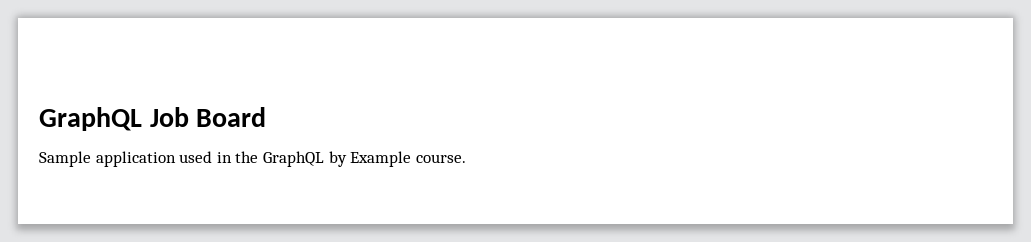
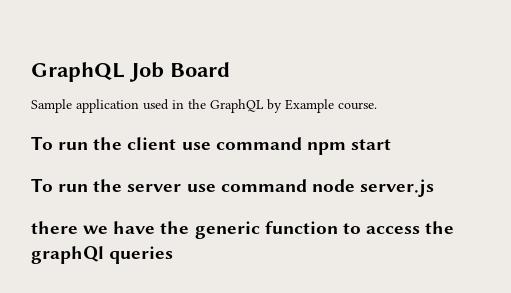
(466, 158) none -> [31,136,391,155] [31,178,434,197] [31,221,455,239] [31,246,174,264] // To run the client use command npm start // To run the server use command node server.js // there we have the generic function to access the graphQl queries

